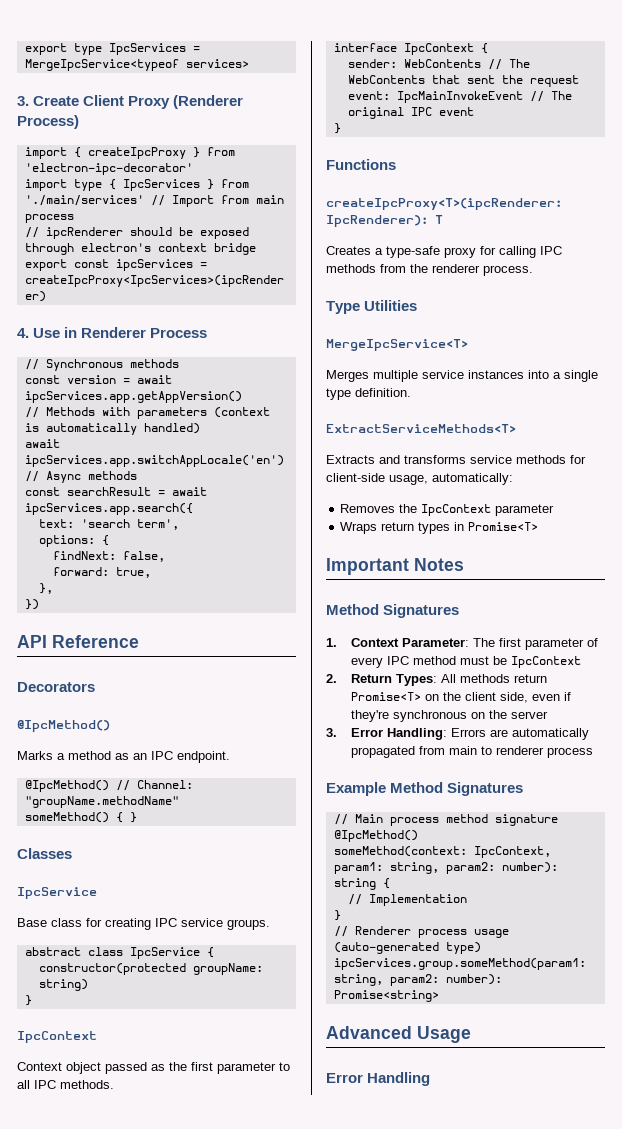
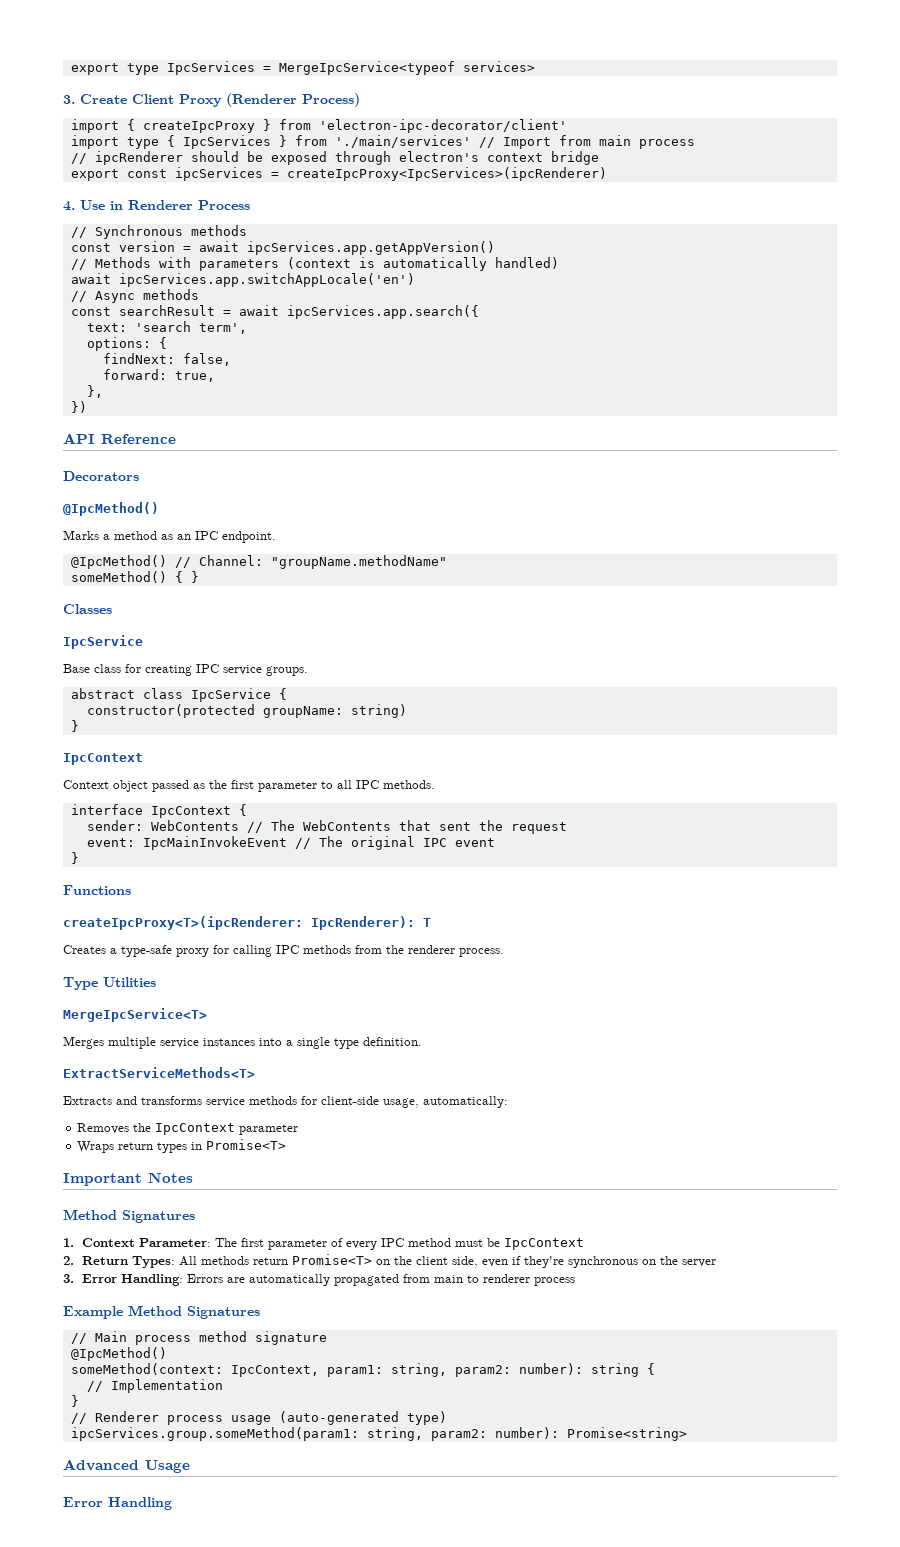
[24,163,193,175] 'electron-ipc-decorator' -> [318,119,567,133] 'electron-ipc-decorator/client'

